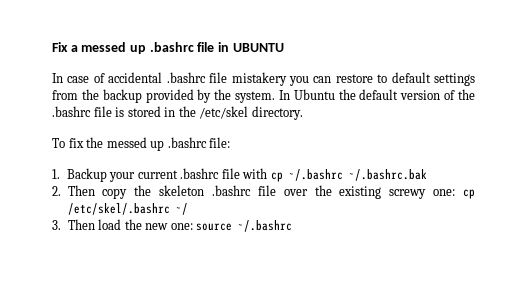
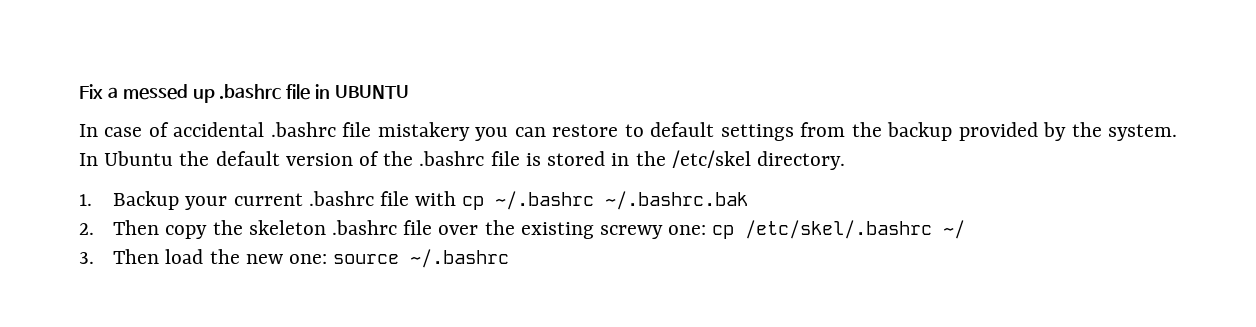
[52,137,231,151] // To fix the messed up .bashrc file: -> (845, 160) none

